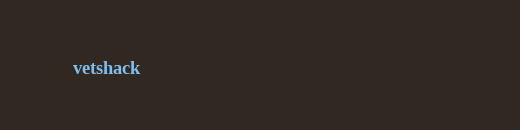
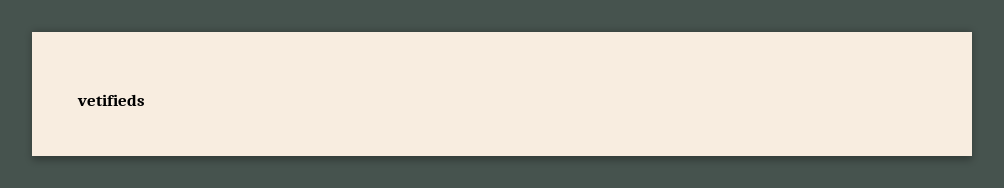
[73,61,141,74] vetshack -> [77,94,145,106] vetifieds

